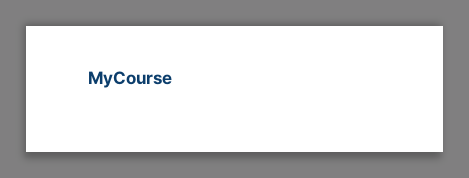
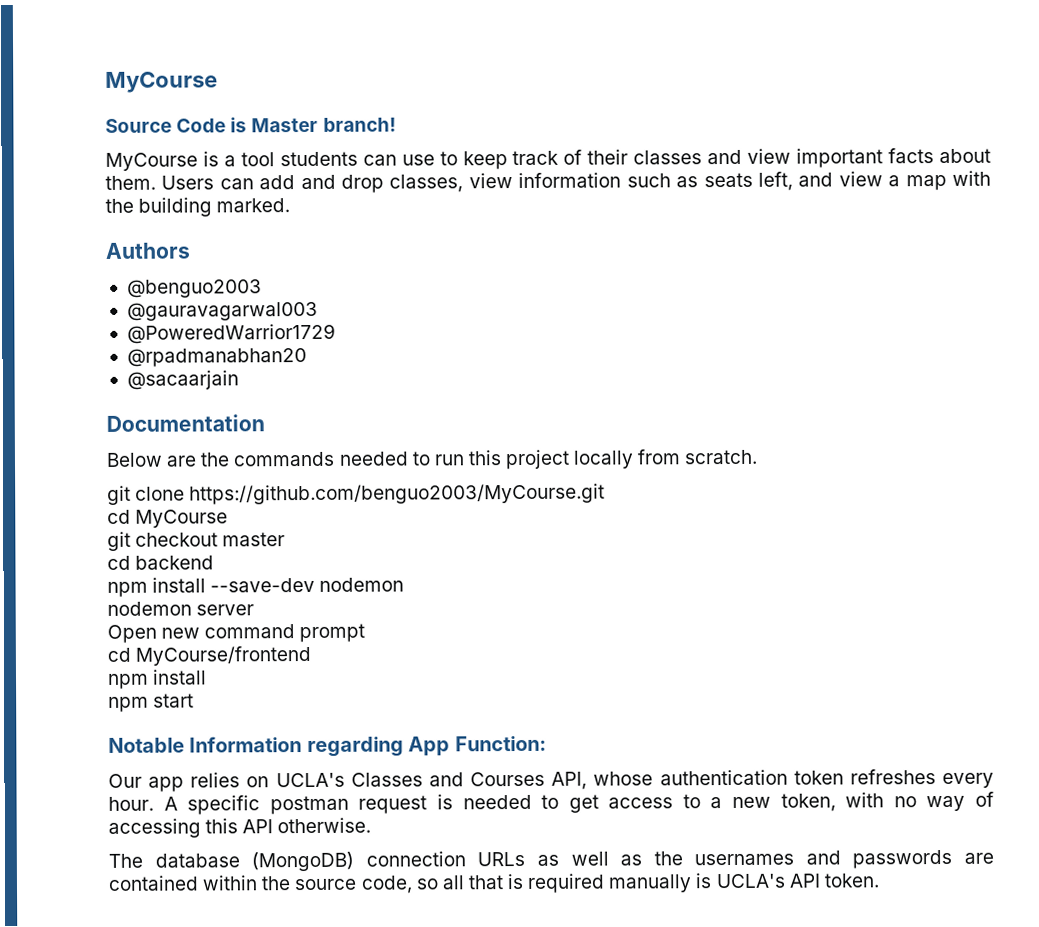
[88,71,172,88] MyCourse -> [105,71,218,93] [105,117,396,133] [105,148,992,171] [105,170,991,193] [105,197,291,217] [105,242,191,259] [126,279,262,298] [126,301,318,321] [126,323,336,344] [126,348,307,367] [126,370,239,390] [106,414,265,432] [106,449,759,470] [107,483,606,505] [107,509,229,528] [107,531,286,551] [107,555,215,570] [107,577,405,597] [107,601,255,616] [107,623,366,643] [107,645,312,666] [107,669,208,689] [108,693,195,712] [108,735,547,758] [108,769,995,792] [108,791,995,815] [108,817,372,838] [108,849,995,872] [108,873,880,894] MyCourse // Source Code is Master branch! // MyCourse is a tool students can use to keep track of their classes and view important facts about them. Users can add and drop classes, view information such as seats left, and view a map with the building marked. // Authors // @benguo2003 // @gauravagarwal003 // @PoweredWarrior1729 // @rpadmanabhan20 // @sacaarjain // Documentation // Below are the commands needed to run this project locally from scratch. // git clone https://github.com/benguo2003/MyCourse.git // cd MyCourse // git checkout master // cd backend // npm install --save-dev nodemon // nodemon server // Open new command prompt // cd MyCourse/frontend // npm install // npm start // Notable Information regarding App Function: // Our app relies on UCLA's Classes and Courses API, whose authentication token refreshes every hour. A specific postman request is needed to get access to a new token, with no way of accessing this API otherwise. // The database (MongoDB) connection URLs as well as the usernames and passwords are contained within the source code, so all that is required manually is UCLA's API token.

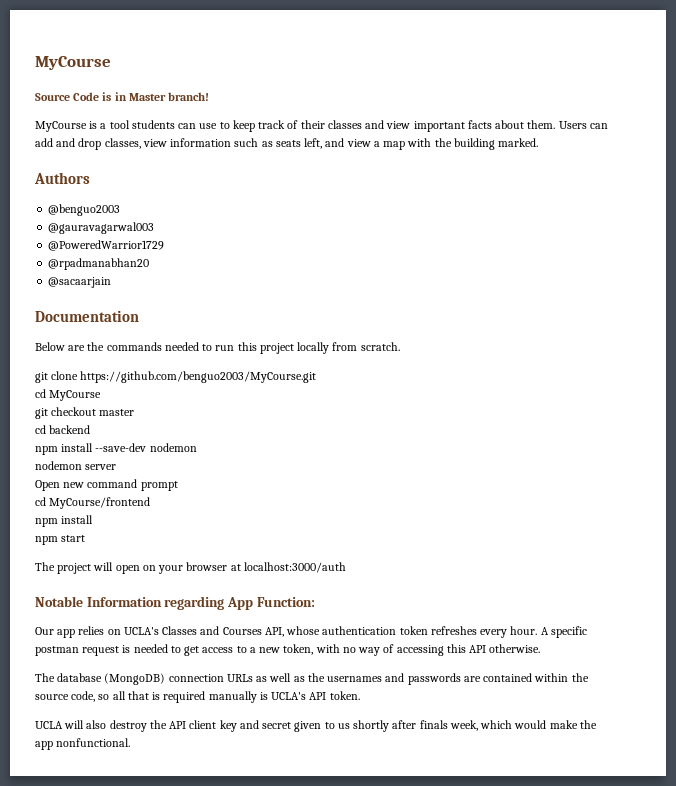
(248, 125) none -> [114,92,127,101] in
(195, 700) none -> [35,562,346,574] // The project will open on your browser at localhost:3000/auth
(880, 880) none -> [35,720,597,732] [35,738,131,750] // UCLA will also destroy the API client key and secret given to us shortly after finals week, which would make the app nonfunctional.

